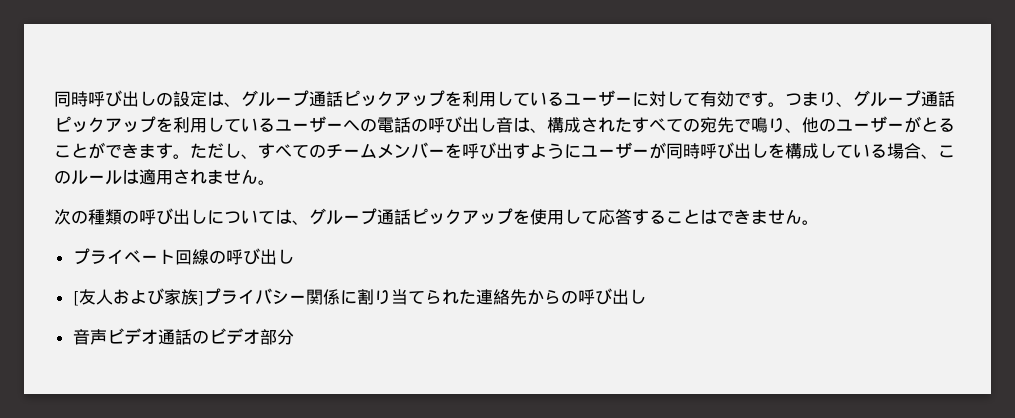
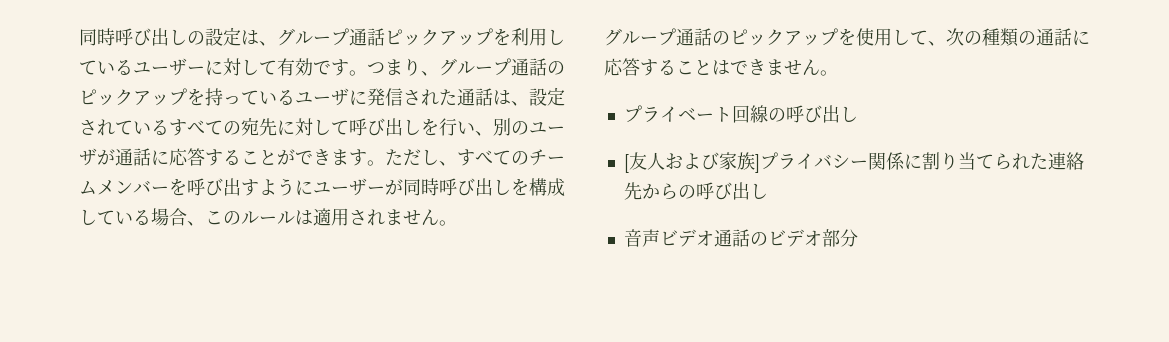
[54,116,938,133] ピックアップを利用しているユーザーへの電話の呼び出し音は、構成されたすべての宛先で鳴り、他のユーザーがと -> [547,61,565,75] [79,87,565,106] [79,118,565,136] [79,148,223,166] のピックアップを持っているユーザに発信された通話は、設定されているすべての宛先に対して呼び出しを行い、別のユーザが通話に応答す
[54,208,411,225] 次の種類の呼び出しについては、グループ通話 -> [604,28,730,46] グループ通話の
(598, 217) none -> [928,28,1090,47] 、次の種類の通話に

